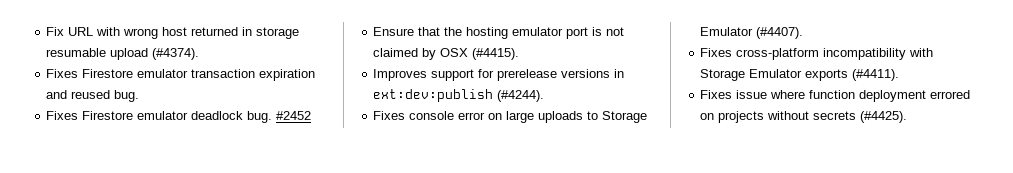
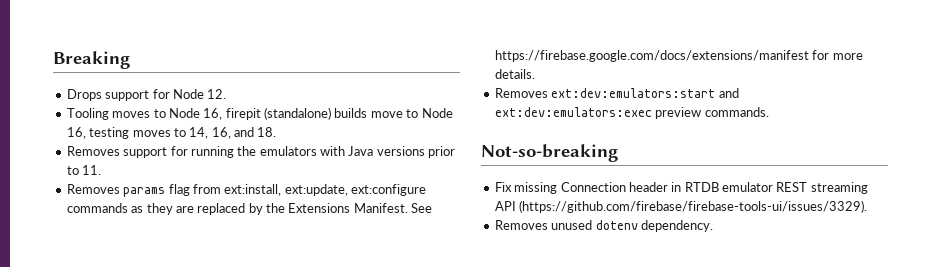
[46,27,300,39] [46,48,200,60] [46,69,316,81] [46,90,140,102] [46,111,312,123] [373,27,625,39] [373,48,520,60] [373,69,625,81] [373,89,545,102] [373,111,648,123] [700,27,804,39] [700,48,934,60] [700,69,900,81] [700,90,971,102] [700,111,908,123] Fix URL with wrong host returned in storage resumable upload (#4374). // Fixes Firestore emulator transaction expiration and reused bug. // Fixes Firestore emulator deadlock bug. #2452 // Ensure that the hosting emulator port is not claimed by OSX (#4415). // Improves support for prerelease versions in ext:dev:publish (#4244). // Fixes console error on large uploads to Storage Emulator (#4407). // Fixes cross-platform incompatibility with Storage Emulator exports (#4411). // Fixes issue where function deployment errored on projects without secrets (#4425). -> [53,51,130,69] [66,89,227,101] [66,107,453,120] [66,127,277,139] [66,146,456,158] [66,165,102,175] [66,184,426,197] [66,203,433,215] [494,50,863,62] [494,69,535,79] [494,88,739,98] [494,107,769,119] [481,144,618,162] [494,182,868,194] [494,200,868,213] [494,220,713,232] Breaking // Drops support for Node 12. // Tooling moves to Node 16, firepit (standalone) builds move to Node 16, testing moves to 14, 16, and 18. // Removes support for running the emulators with Java versions prior to 11. // Removes params flag from ext:install, ext:update, ext:configure commands as they are replaced by the Extensions Manifest. See https://firebase.google.com/docs/extensions/manifest for more details. // Removes ext:dev:emulators:start and ext:dev:emulators:exec preview commands. // Not-so-breaking // Fix missing Connection header in RTDB emulator REST streaming API (https://github.com/firebase/firebase-tools-ui/issues/3329). // Removes unused dotenv dependency.

